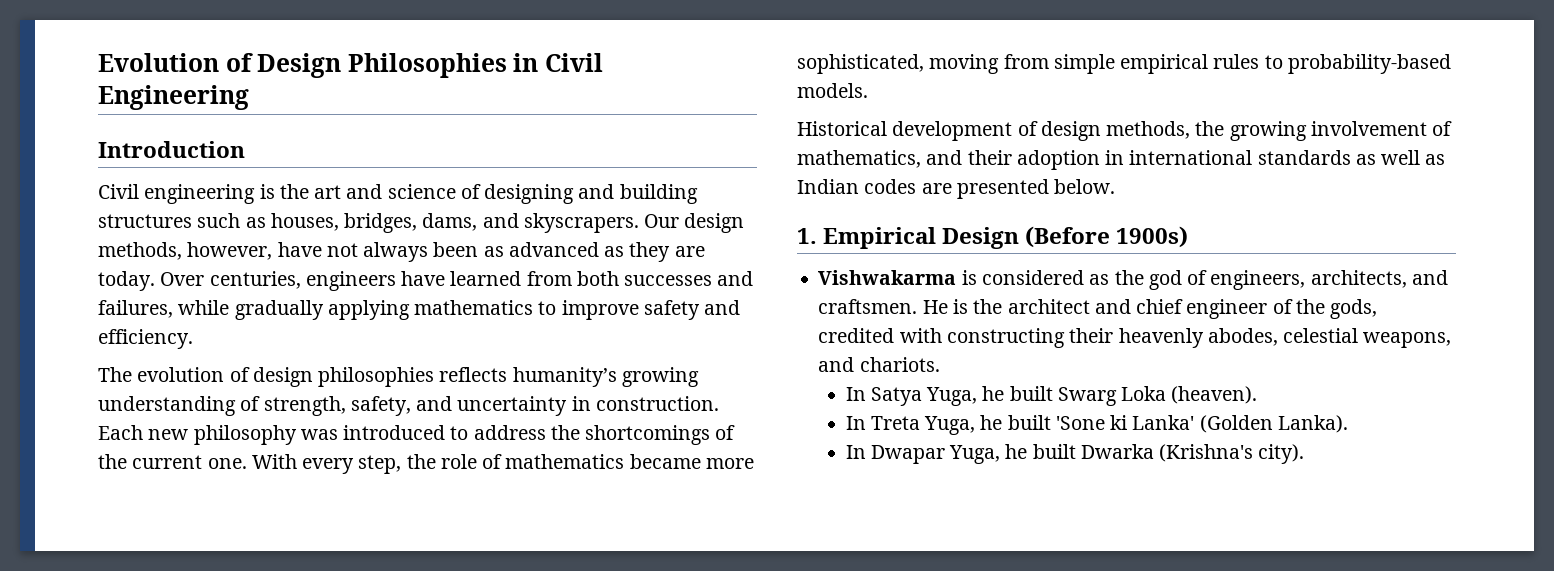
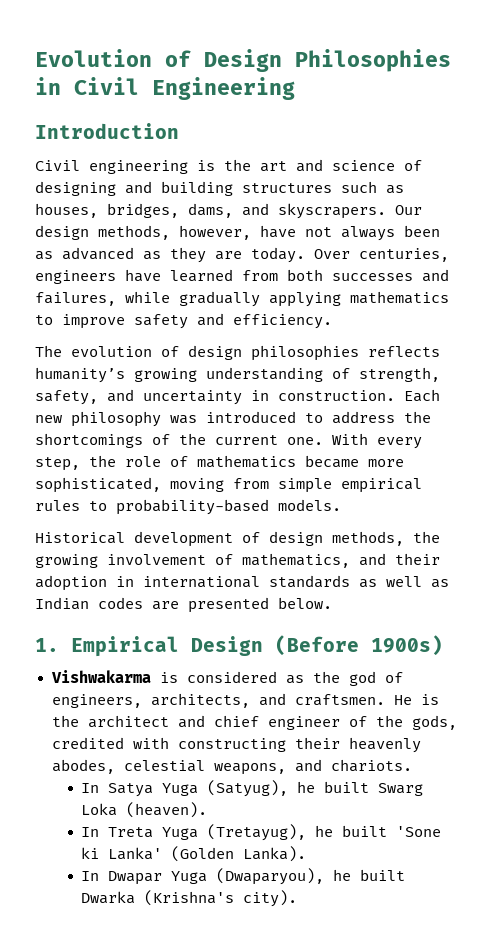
[926,387,978,406] Yuga, -> [162,780,289,797] Yuga (Satyug),
[924,416,976,435] Yuga, -> [162,824,307,841] Yuga (Tretayug),
[949,445,1001,464] Yuga, -> [171,868,325,885] Yuga (Dwaparyou),

